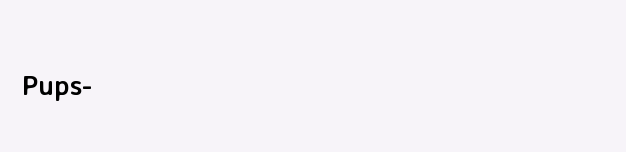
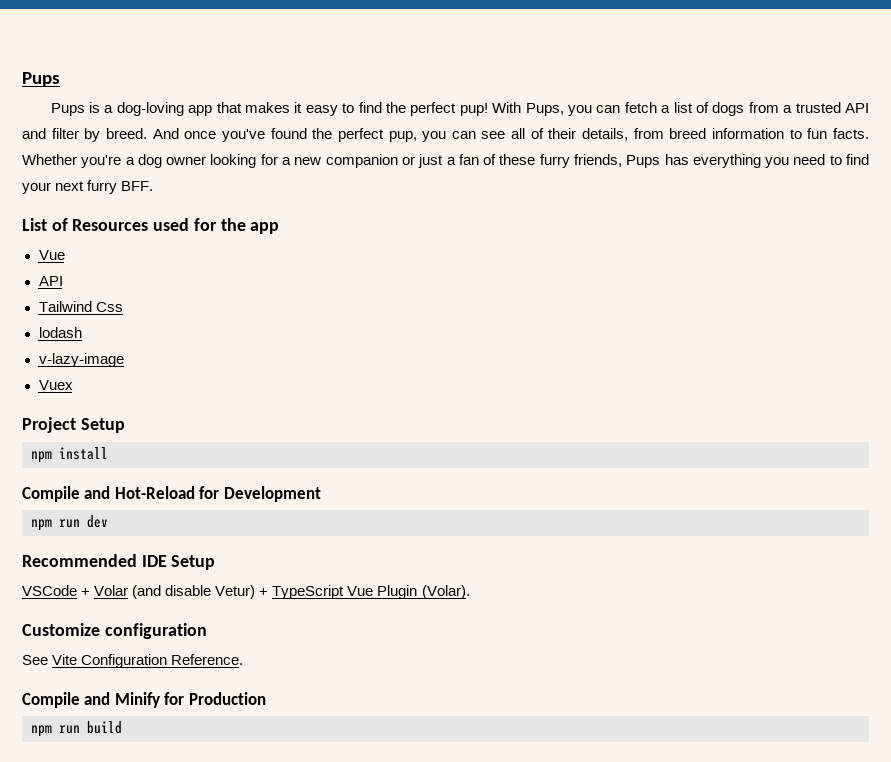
[22,76,92,101] Pups- -> [22,72,60,87] [50,102,870,116] [22,128,870,142] [22,154,869,168] [22,180,154,194] [22,218,280,234] [38,250,65,260] [38,276,63,286] [38,301,123,312] [38,327,82,338] [38,353,124,367] [38,380,73,390] [22,417,125,433] [31,447,108,463] [22,486,321,502] [31,515,108,531] [22,554,216,570] [22,585,470,599] [22,623,207,639] [22,654,244,668] [22,692,266,708] [31,721,122,737] Pups // Pups is a dog-loving app that makes it easy to find the perfect pup! With Pups, you can fetch a list of dogs from a trusted API and filter by breed. And once you've found the perfect pup, you can see all of their details, from breed information to fun facts. Whether you're a dog owner looking for a new companion or just a fan of these furry friends, Pups has everything you need to find your next furry BFF. // List of Resources used for the app // Vue // API // Tailwind Css // lodash // v-lazy-image // Vuex // Project Setup // npm install // Compile and Hot-Reload for Development // npm run dev // Recommended IDE Setup // VSCode + Volar (and disable Vetur) + TypeScript Vue Plugin (Volar). // Customize configuration // See Vite Configuration Reference. // Compile and Minify for Production // npm run build

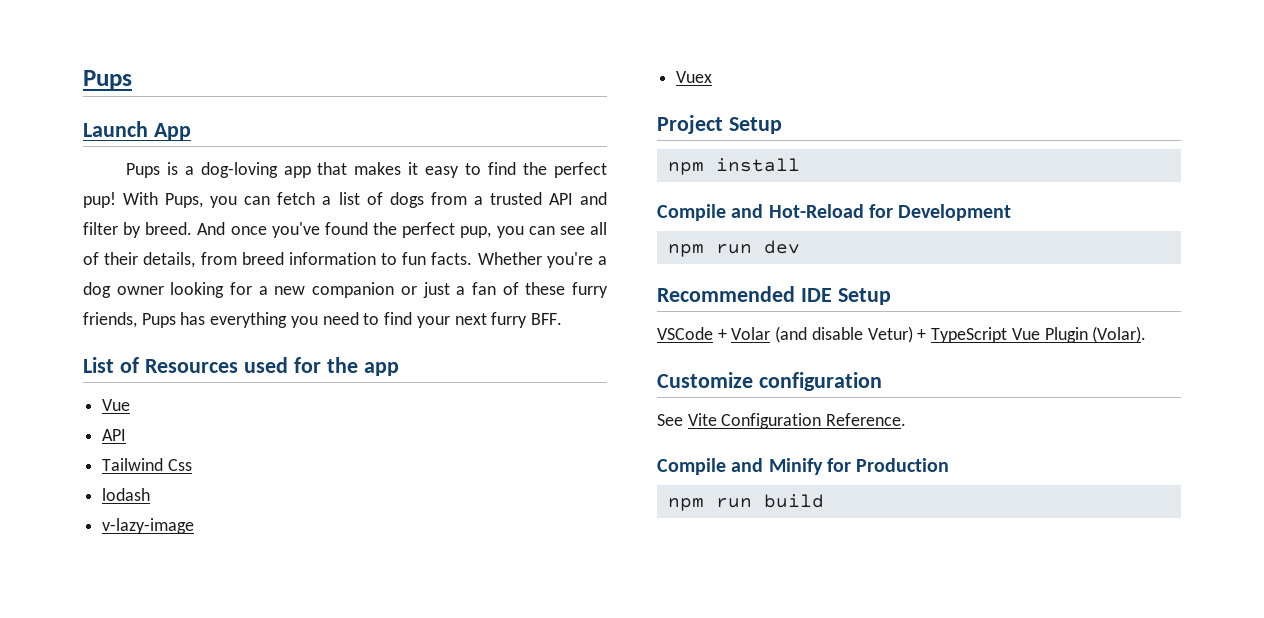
[22,72,60,87] Pups -> [83,70,132,90] [83,121,191,140] Pups // Launch App

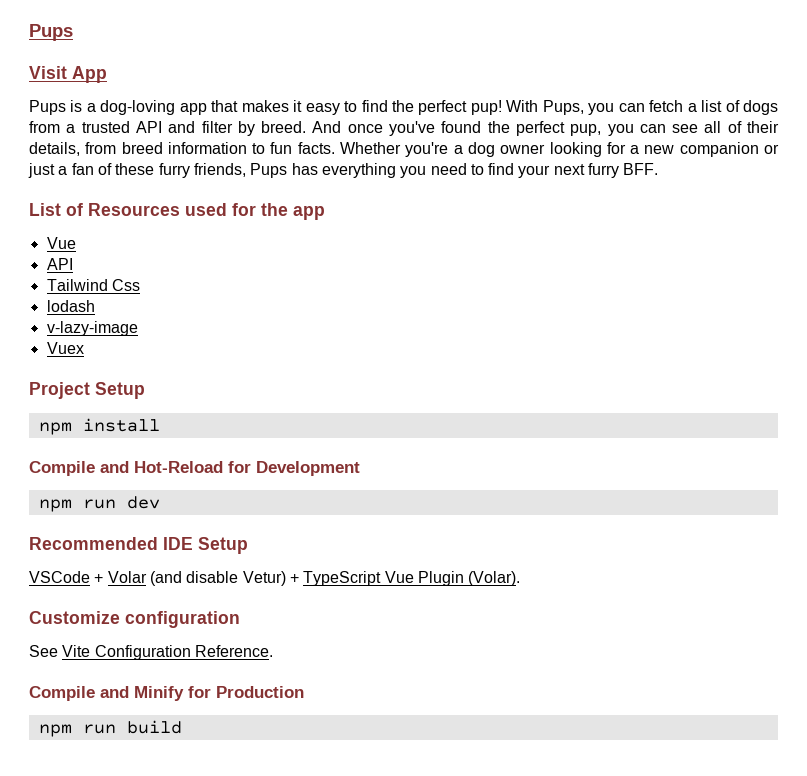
[83,121,148,137] Launch -> [29,66,67,79] Visit

